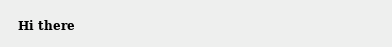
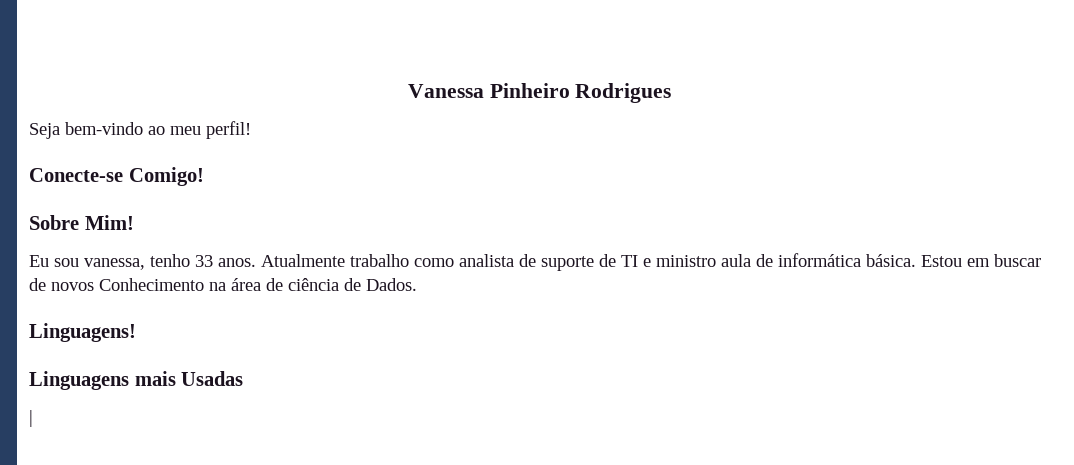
[18,20,75,30] Hi there -> [407,83,672,103] [29,121,251,139] [29,167,204,186] [29,215,134,230] [29,253,1041,271] [29,278,417,291] [29,323,136,342] [29,371,244,390] [29,410,33,427] Vanessa Pinheiro Rodrigues // Seja bem-vindo ao meu perfil! // Conecte-se Comigo! // Sobre Mim! // Eu sou vanessa, tenho 33 anos. Atualmente trabalho como analista de suporte de TI e ministro aula de informática básica. Estou em buscar de novos Conhecimento na área de ciência de Dados. // Linguagens! // Linguagens mais Usadas // |

